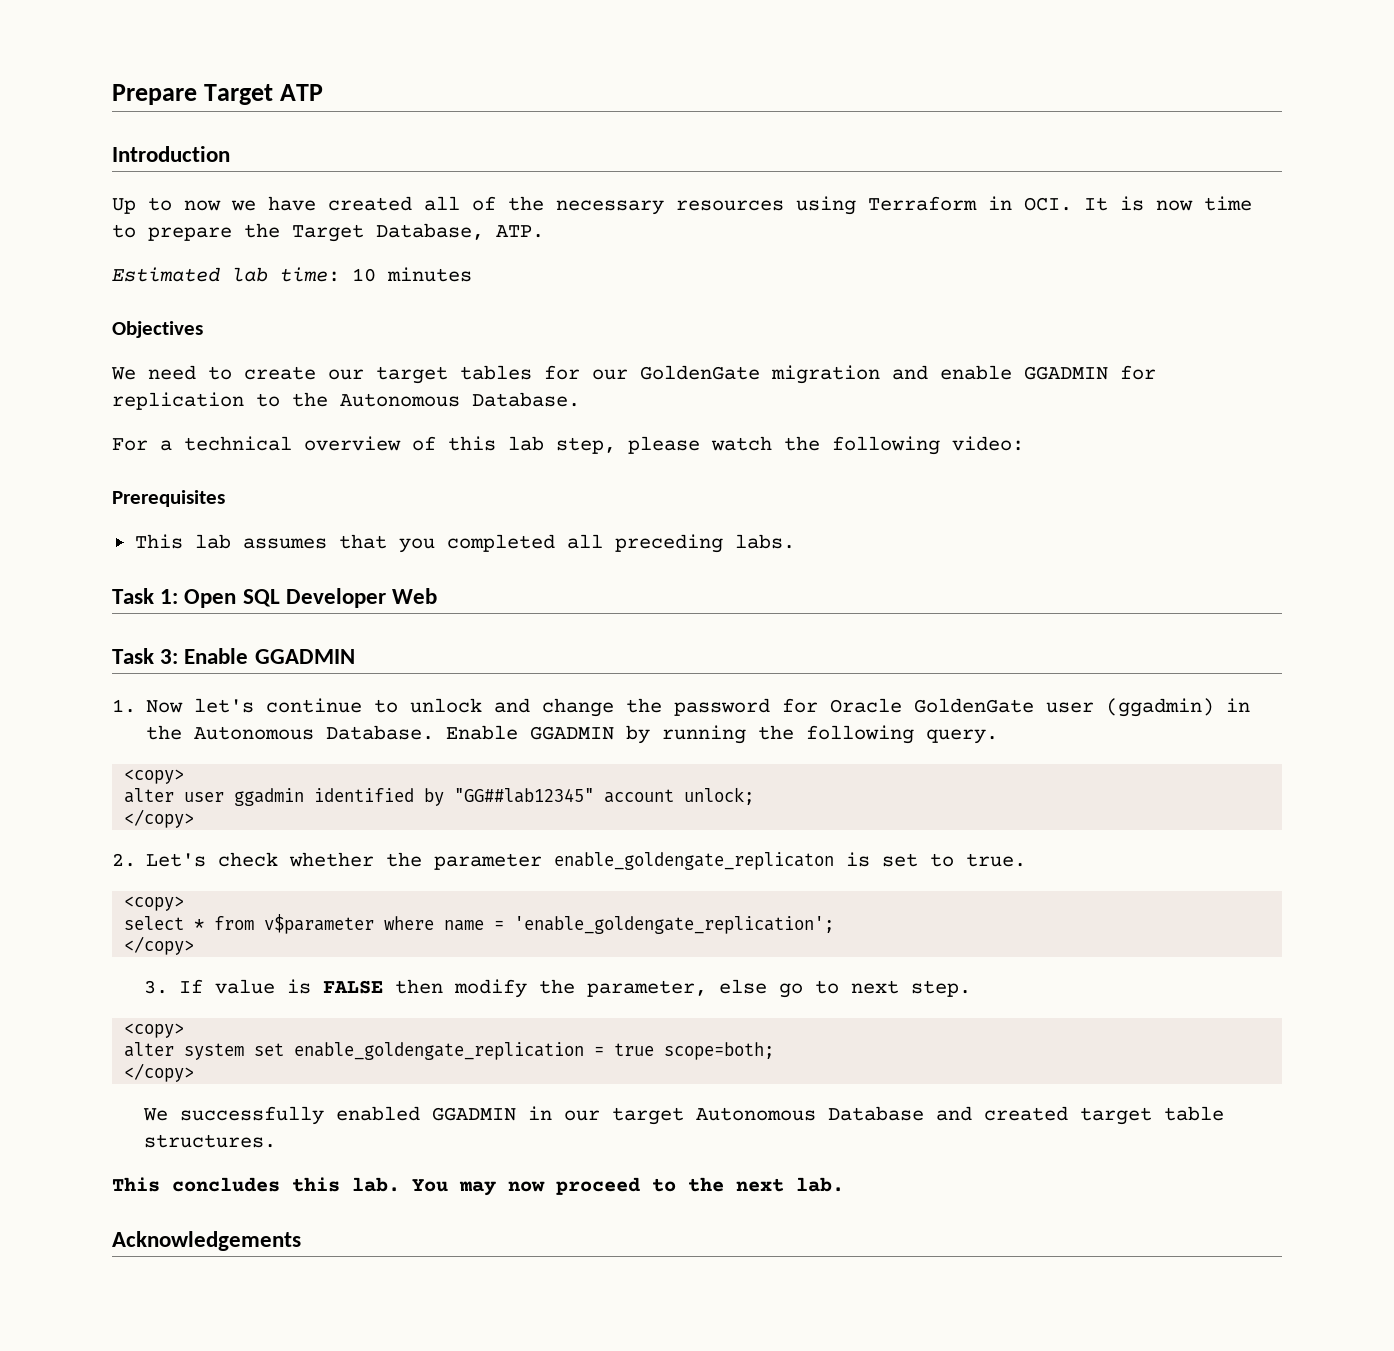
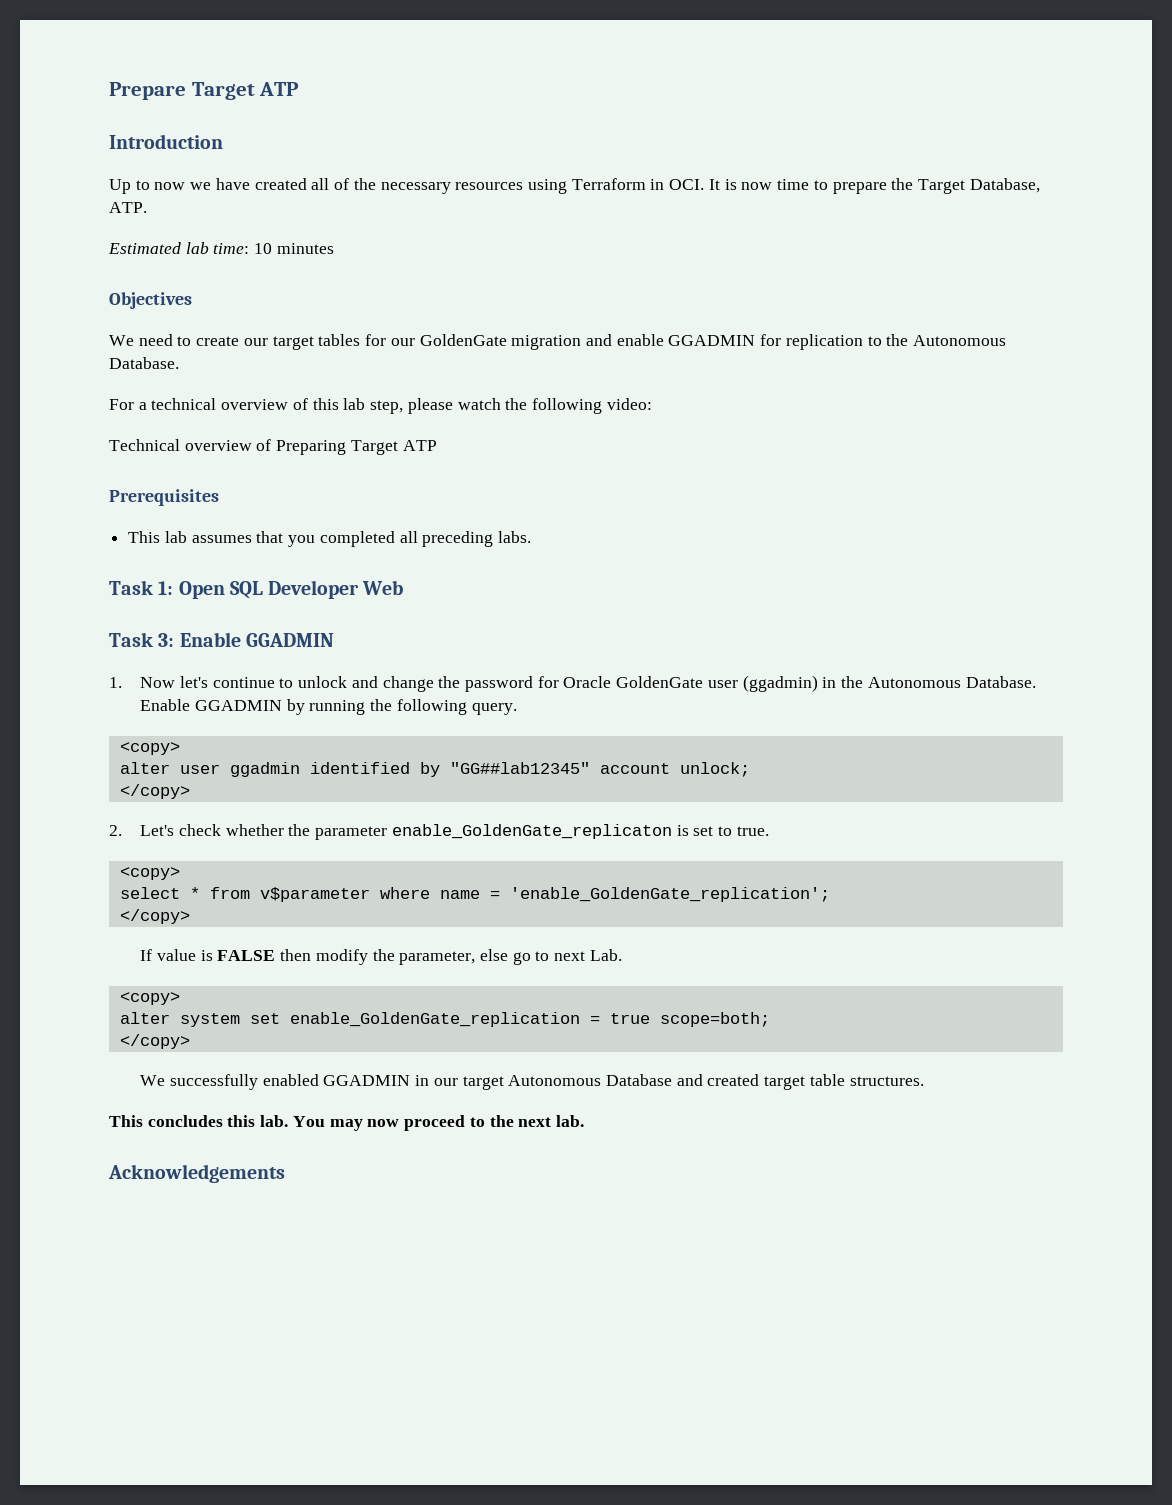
(1024, 443) none -> [109,439,437,455] // Technical overview of Preparing Target ATP
[554,852,835,870] enable_goldengate_replicaton -> [391,824,672,839] enable_GoldenGate_replicaton
[514,916,835,934] [124,936,195,955] [144,980,169,994] 'enable_goldengate_replication'; // </copy> // 3. -> [509,887,830,902] [119,909,190,924] 'enable_GoldenGate_replication'; // </copy> //
[910,980,971,997] step. -> [589,949,622,961] Lab.
[294,1042,585,1060] enable_goldengate_replication -> [289,1012,580,1027] enable_GoldenGate_replication

